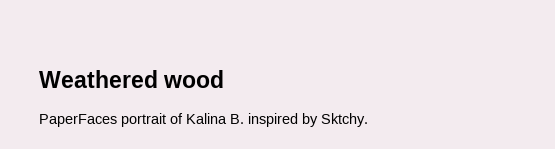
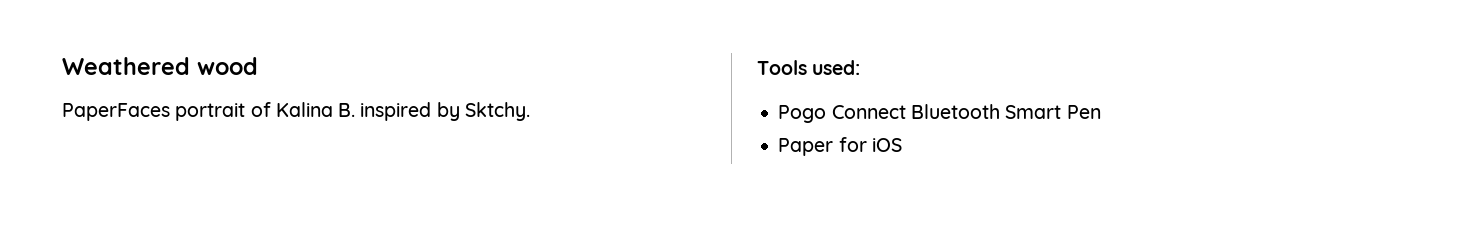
(368, 120) none -> [757,60,861,75] [778,104,1101,123] [778,137,902,156] // Tools used: // Pogo Connect Bluetooth Smart Pen // Paper for iOS

